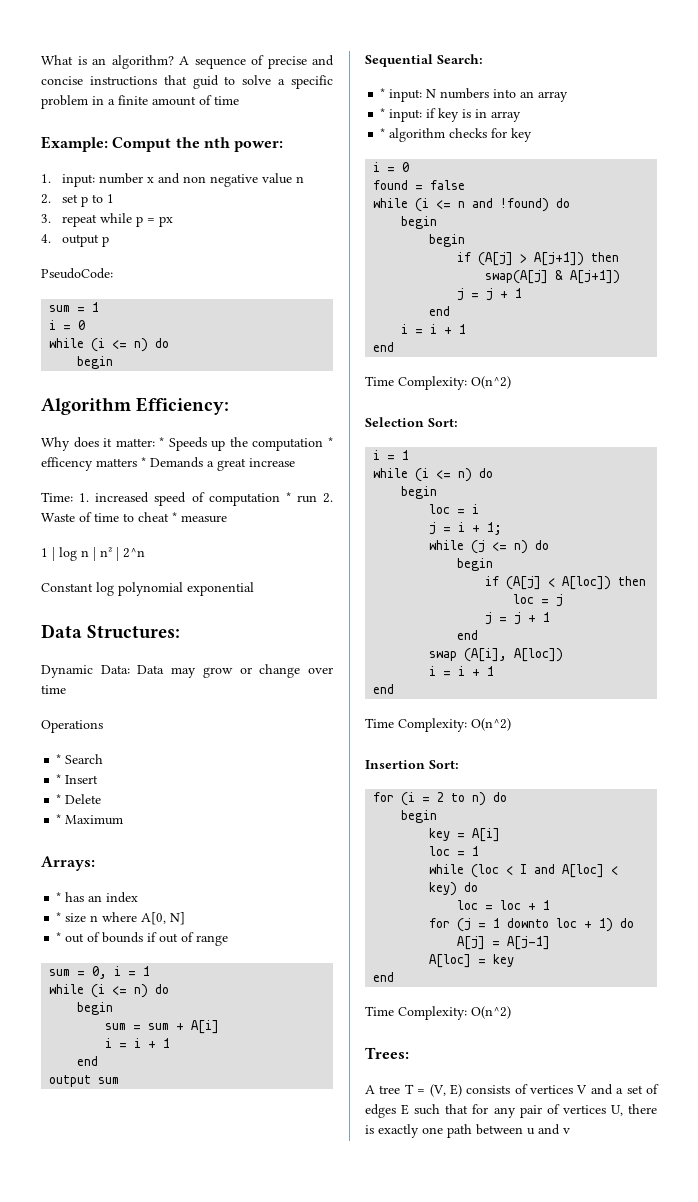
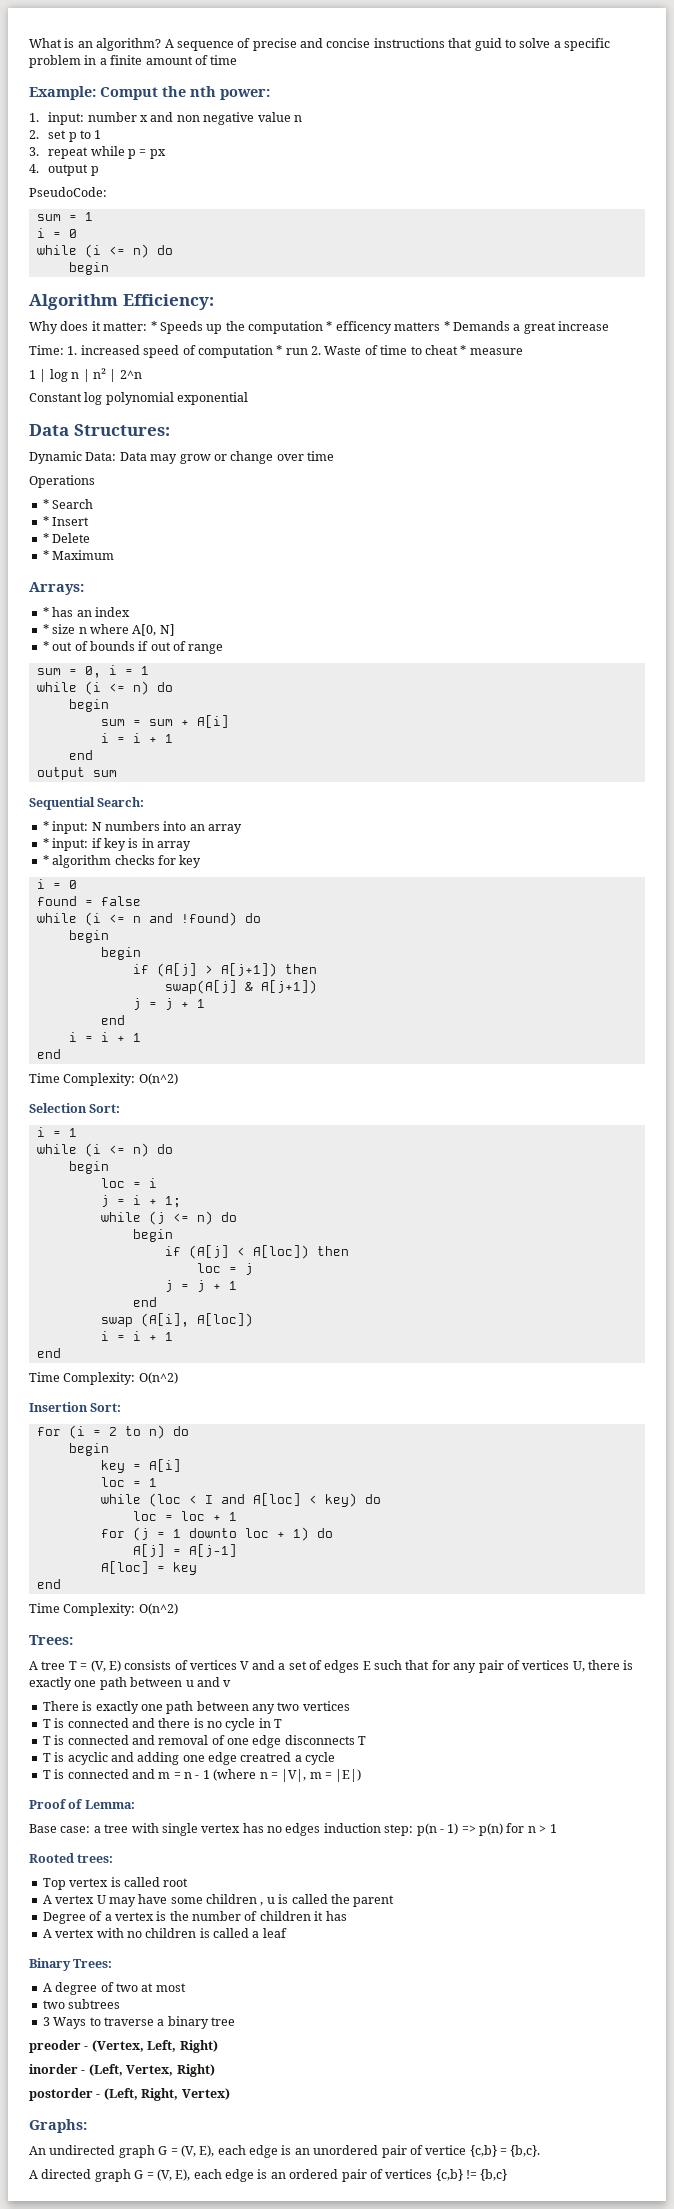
(570, 1131) none -> [42,1701,350,1714] [42,1718,283,1731] [42,1735,367,1748] [42,1752,336,1765] [42,1769,362,1782] [29,1799,135,1809] [29,1823,557,1836] [29,1853,114,1863] [42,1877,189,1890] [42,1894,395,1907] [42,1911,347,1924] [42,1928,287,1938] [29,1958,113,1971] [42,1982,186,1995] [42,1999,121,2009] [42,2016,235,2029] [29,2040,218,2053] [29,2064,215,2077] [29,2088,230,2101] [29,2119,87,2133] [29,2145,541,2158] [29,2169,508,2182] // There is exactly one path between any two vertices // T is connected and there is no cycle in T // T is connected and removal of one edge disconnects T // T is acyclic and adding one edge creatred a cycle // T is connected and m = n - 1 (where n = |V|, m = |E|) // Proof of Lemma: // Base case: a tree with single vertex has no edges induction step: p(n - 1) => p(n) for n > 1 // Rooted trees: // Top vertex is called root // A vertex U may have some children , u is called the parent // Degree of a vertex is the number of children it has // A vertex with no children is called a leaf // Binary Trees: // A degree of two at most // two subtrees // 3 Ways to traverse a binary tree // preoder - (Vertex, Left, Right) // inorder - (Left, Vertex, Right) // postorder - (Left, Right, Vertex) // Graphs: // An undirected graph G = (V, E), each edge is an unordered pair of vertice {c,b} = {b,c}. // A directed graph G = (V, E), each edge is an ordered pair of vertices {c,b} != {b,c}

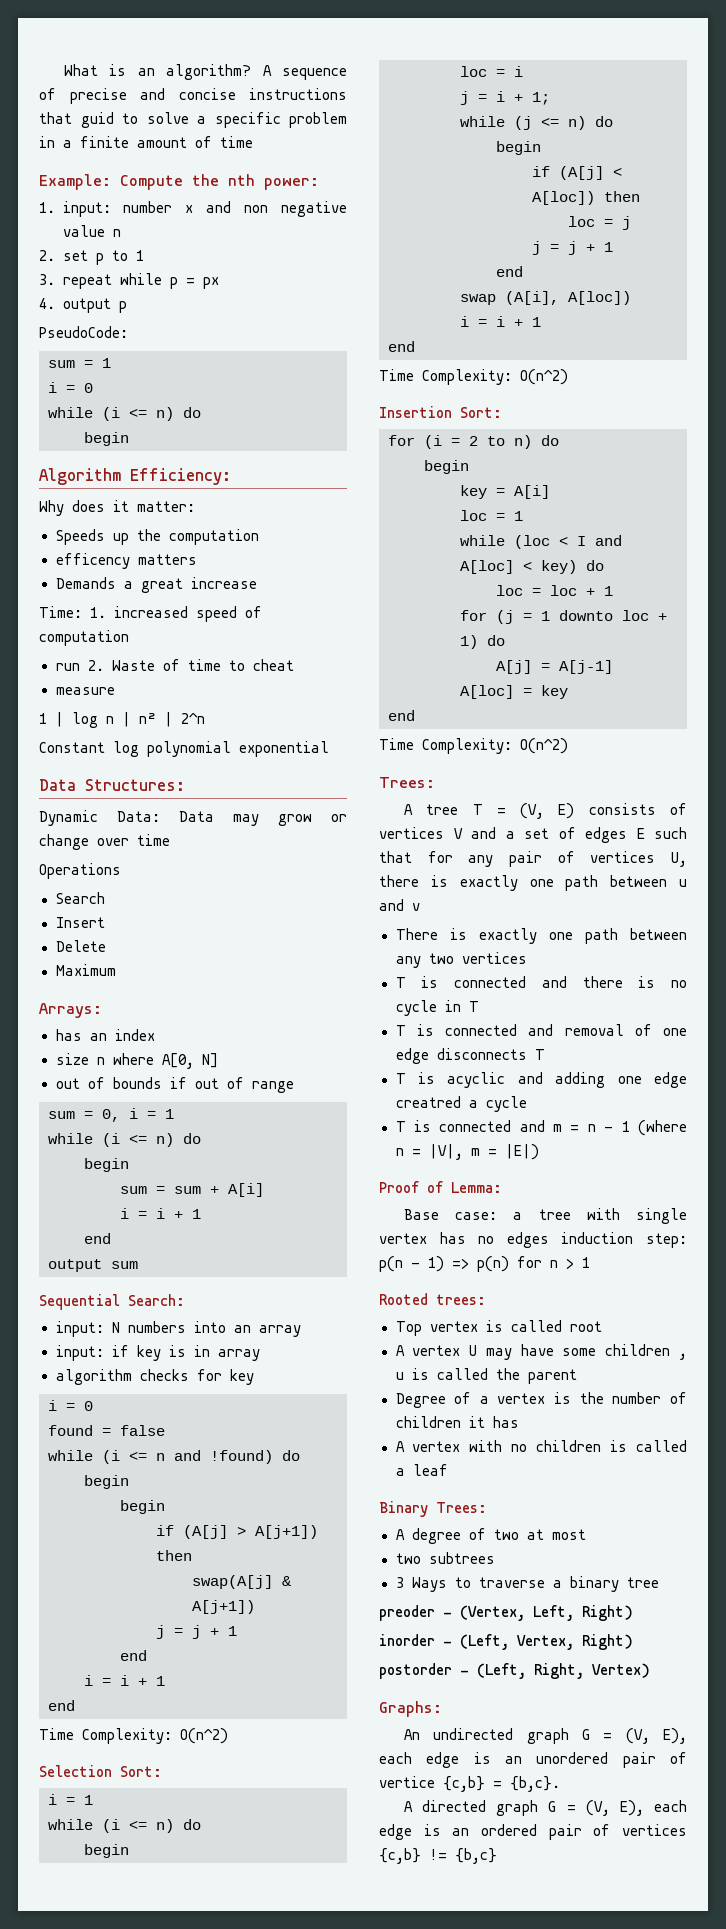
[100,87,158,100] Comput -> [120,175,183,190] Compute
[150,321,157,331] * -> (195, 506) //
[326,321,333,331] * -> (259, 537) //
[443,321,450,331] * -> (197, 559) //
[276,345,283,355] * -> (129, 638) //
[460,345,467,355] * -> (294, 665) //
[42,499,49,509] * -> (121, 871) none
[42,516,49,526] * -> (105, 898) none
[42,533,49,543] * -> (105, 922) none
[42,550,49,560] * -> (106, 946) none
[42,607,49,617] * -> (102, 1010) none
[42,624,49,634] * -> (155, 1035) none
[42,641,49,651] * -> (218, 1060) none
[42,821,49,831] * -> (185, 1300) none
[42,838,49,848] * -> (301, 1331) none
[42,855,49,865] * -> (260, 1355) none

